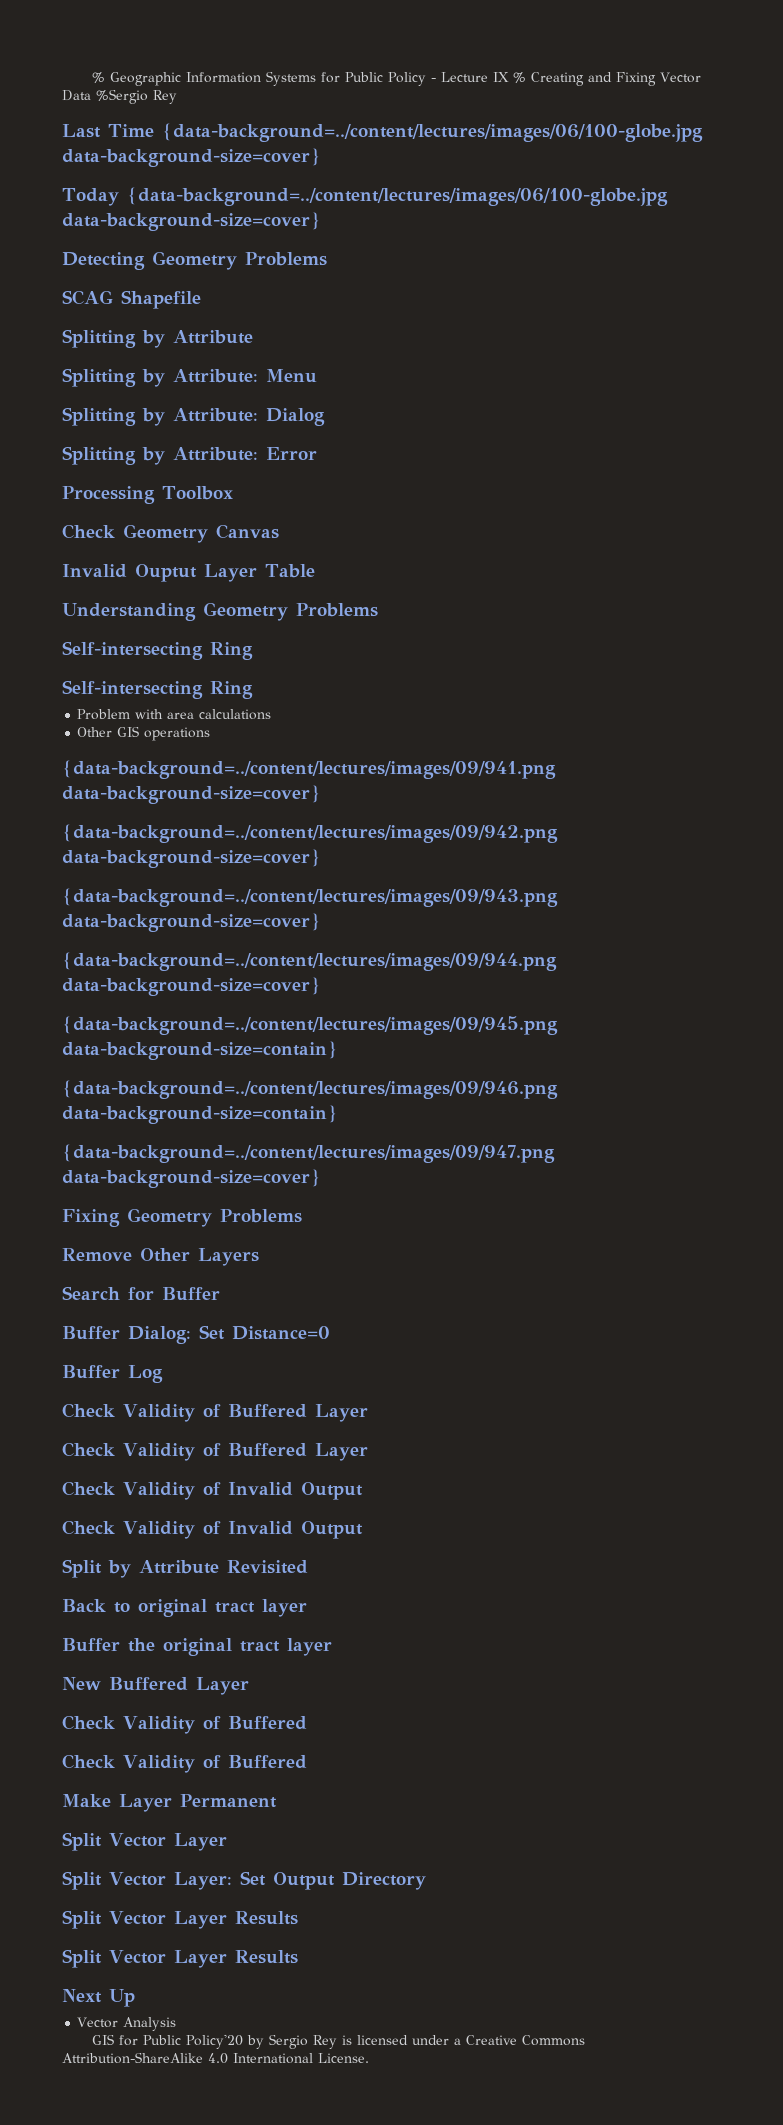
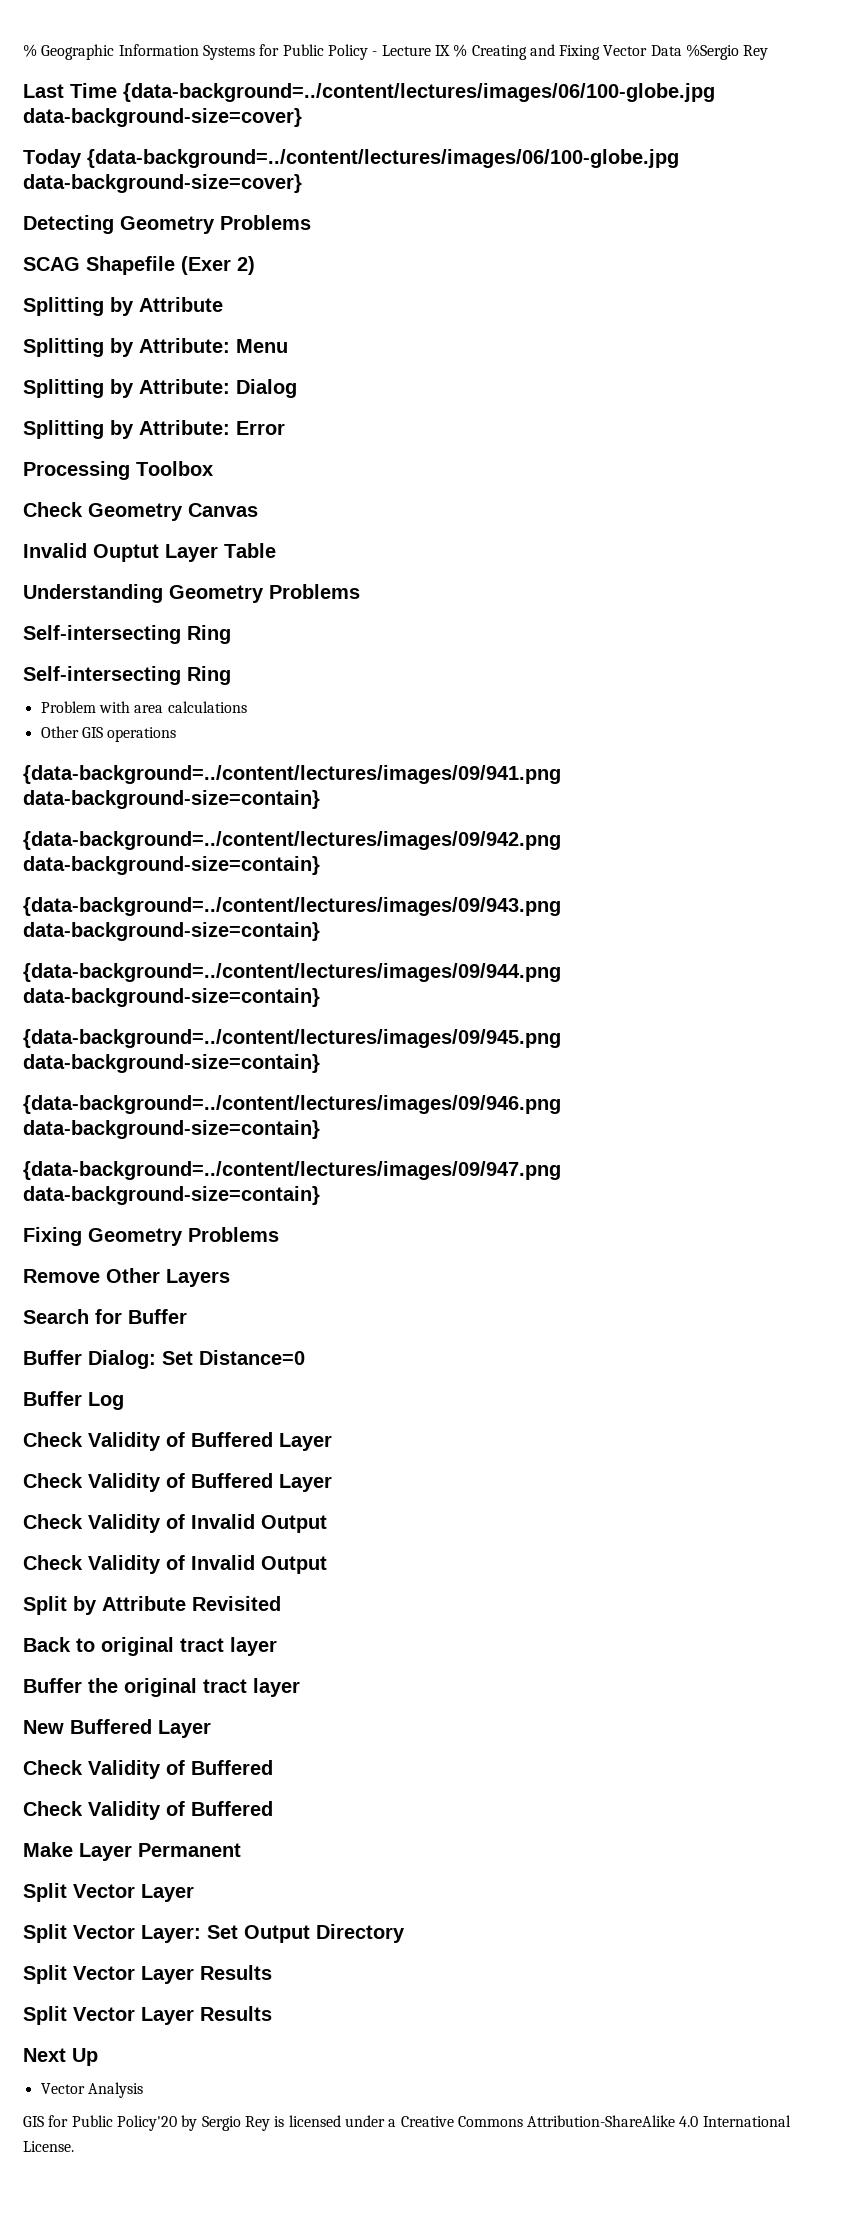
(201, 299) none -> [181,256,255,275] (Exer 2)
[62,785,321,804] data-background-size=cover} -> [23,790,320,809] data-background-size=contain}
[62,849,321,868] data-background-size=cover} -> [23,856,320,875] data-background-size=contain}
[62,913,321,932] data-background-size=cover} -> [23,922,320,941] data-background-size=contain}
[62,977,321,996] data-background-size=cover} -> [23,988,320,1007] data-background-size=contain}
[62,1169,321,1188] data-background-size=cover} -> [23,1186,320,1205] data-background-size=contain}

